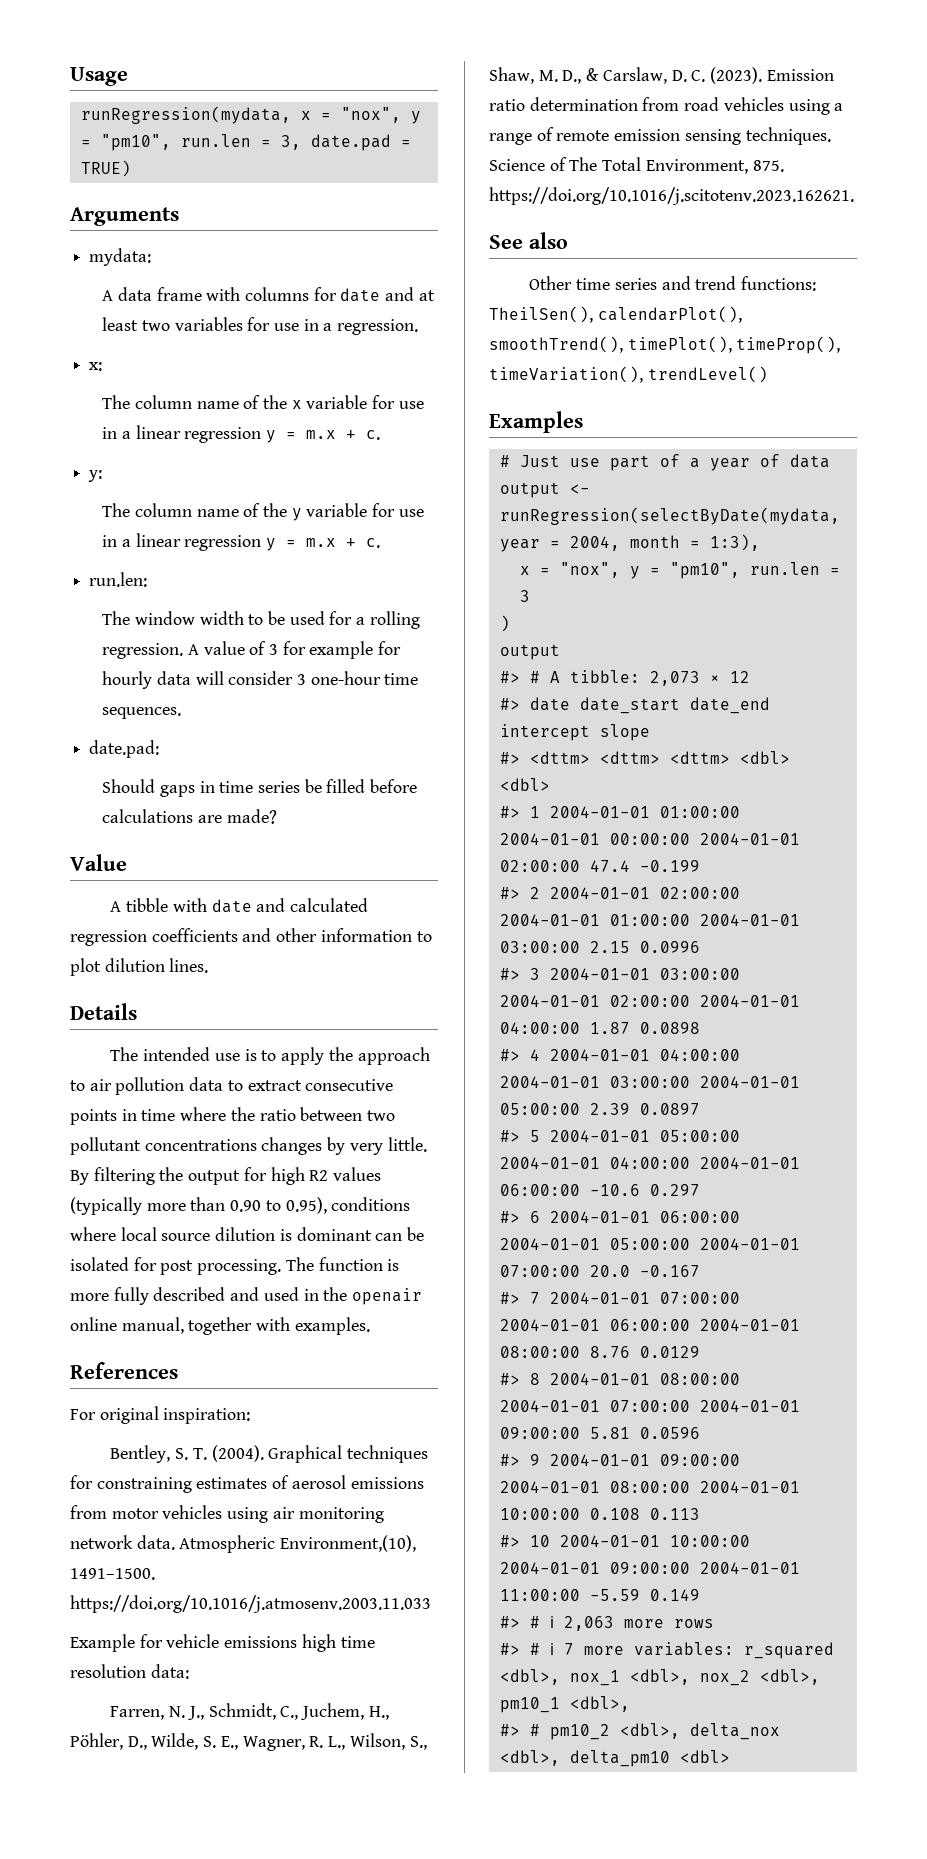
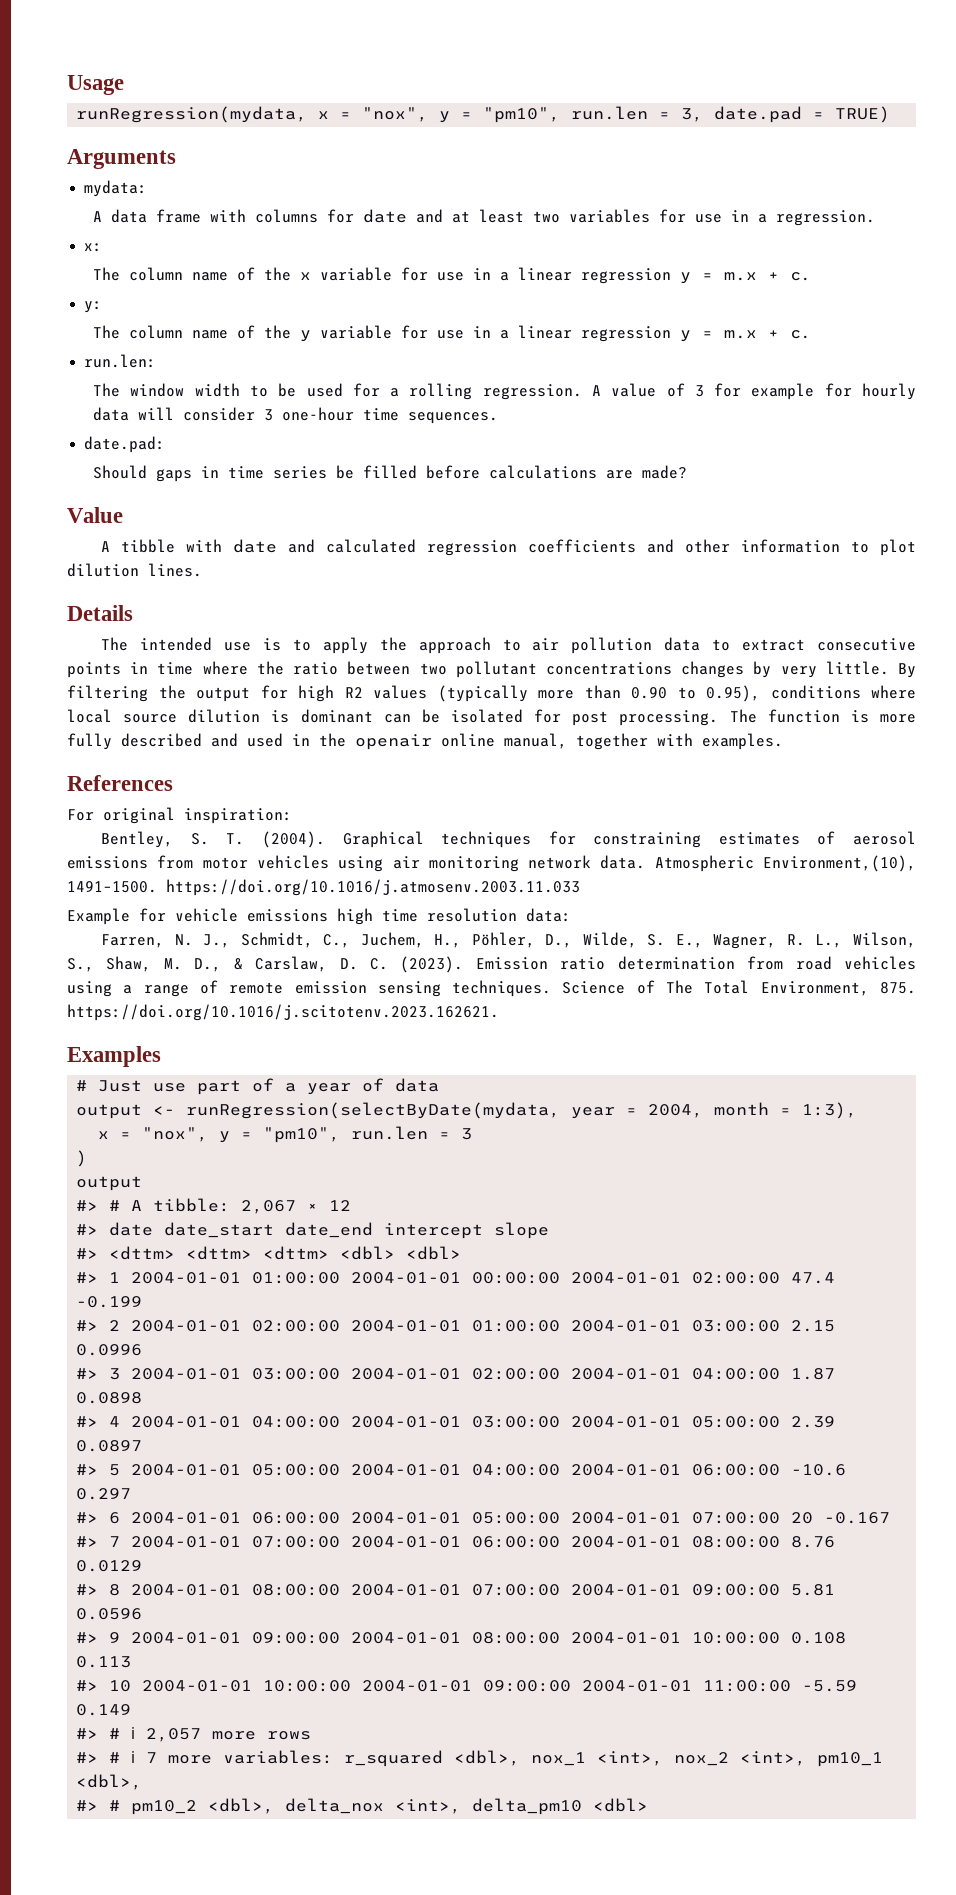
[489,232,568,249] [529,276,817,291] [489,306,742,323] [489,336,841,354] [489,366,768,383] // See also // Other time series and trend functions: TheilSen(), calendarPlot(), smoothTrend(), timePlot(), timeProp(), timeVariation(), trendLevel() -> (499, 1012) none
[649,671,700,686] 2,073 -> [241,1200,297,1214] 2,067
[589,1265,630,1277] 20.0 -> [791,1512,814,1524] 20
[563,1616,614,1631] 2,063 -> [146,1728,202,1742] 2,057
[629,1669,820,1686] <dbl>, nox_2 <dbl>, -> [597,1751,807,1766] <int>, nox_2 <int>,
[499,1750,560,1766] <dbl>, -> [395,1799,462,1814] <int>,

